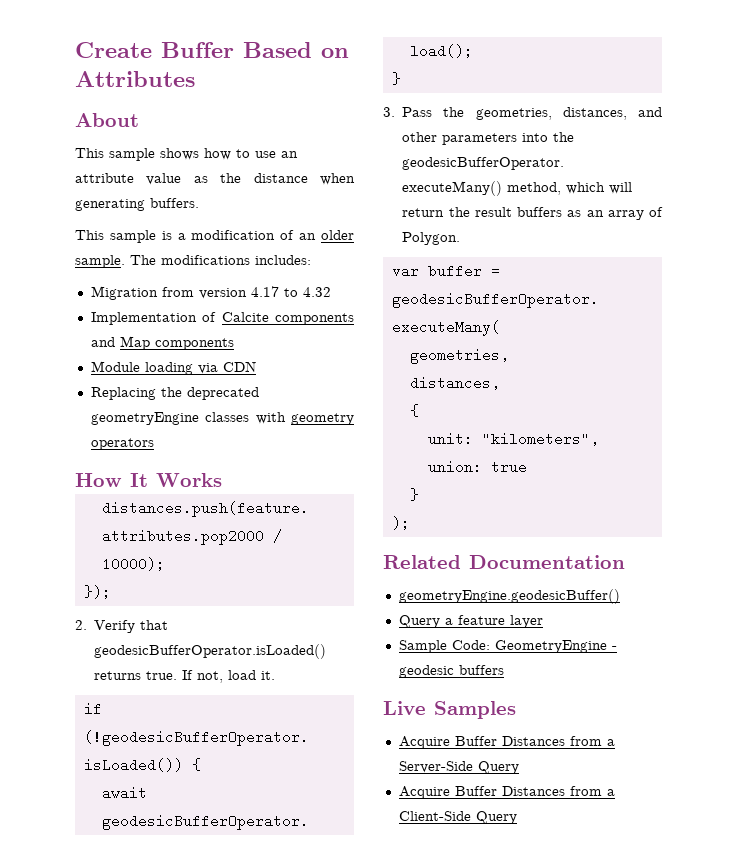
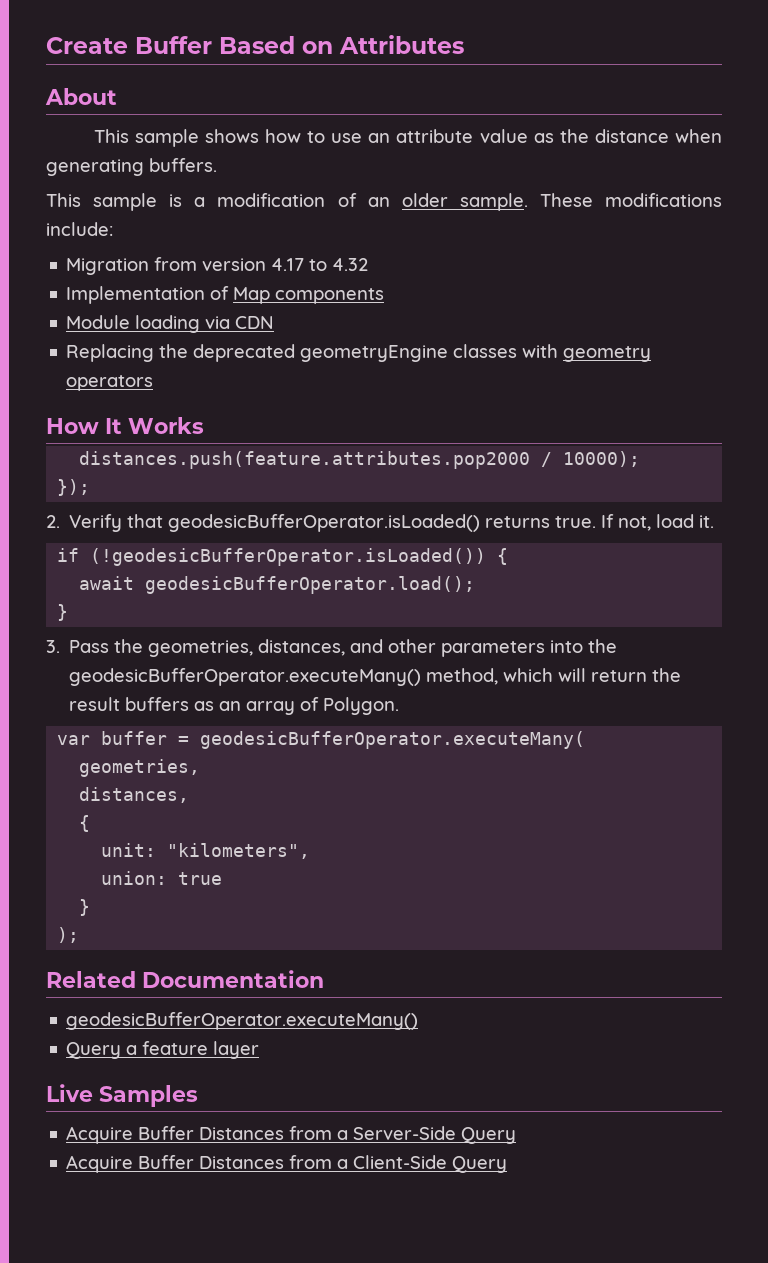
[130,255,311,265] The modifications includes: -> [539,193,723,207] [46,222,113,236] These modifications include:
[221,312,354,325] [90,337,115,347] Calcite components and -> (230, 293) none
[398,589,620,604] geometryEngine.geodesicBuffer() -> [66,1012,419,1030] geodesicBufferOperator.executeMany()
[398,640,617,653] [398,665,504,678] // Sample Code: GeometryEngine - geodesic buffers -> (260, 1050) none

